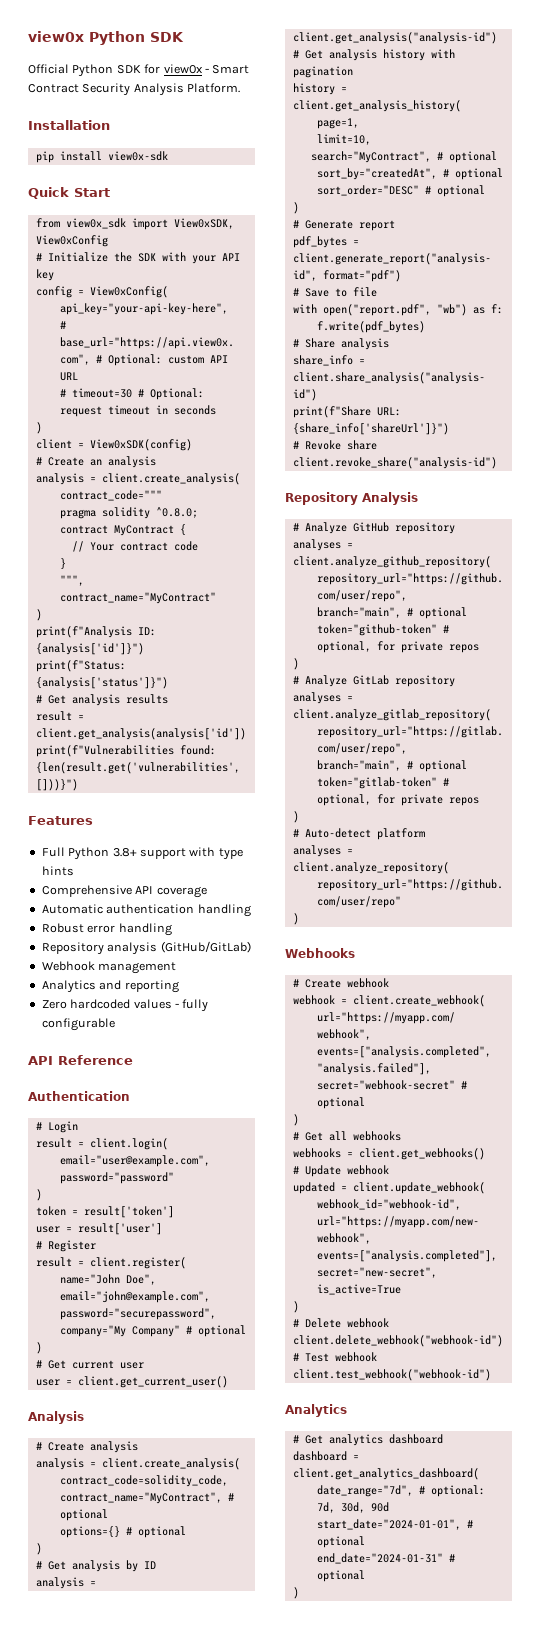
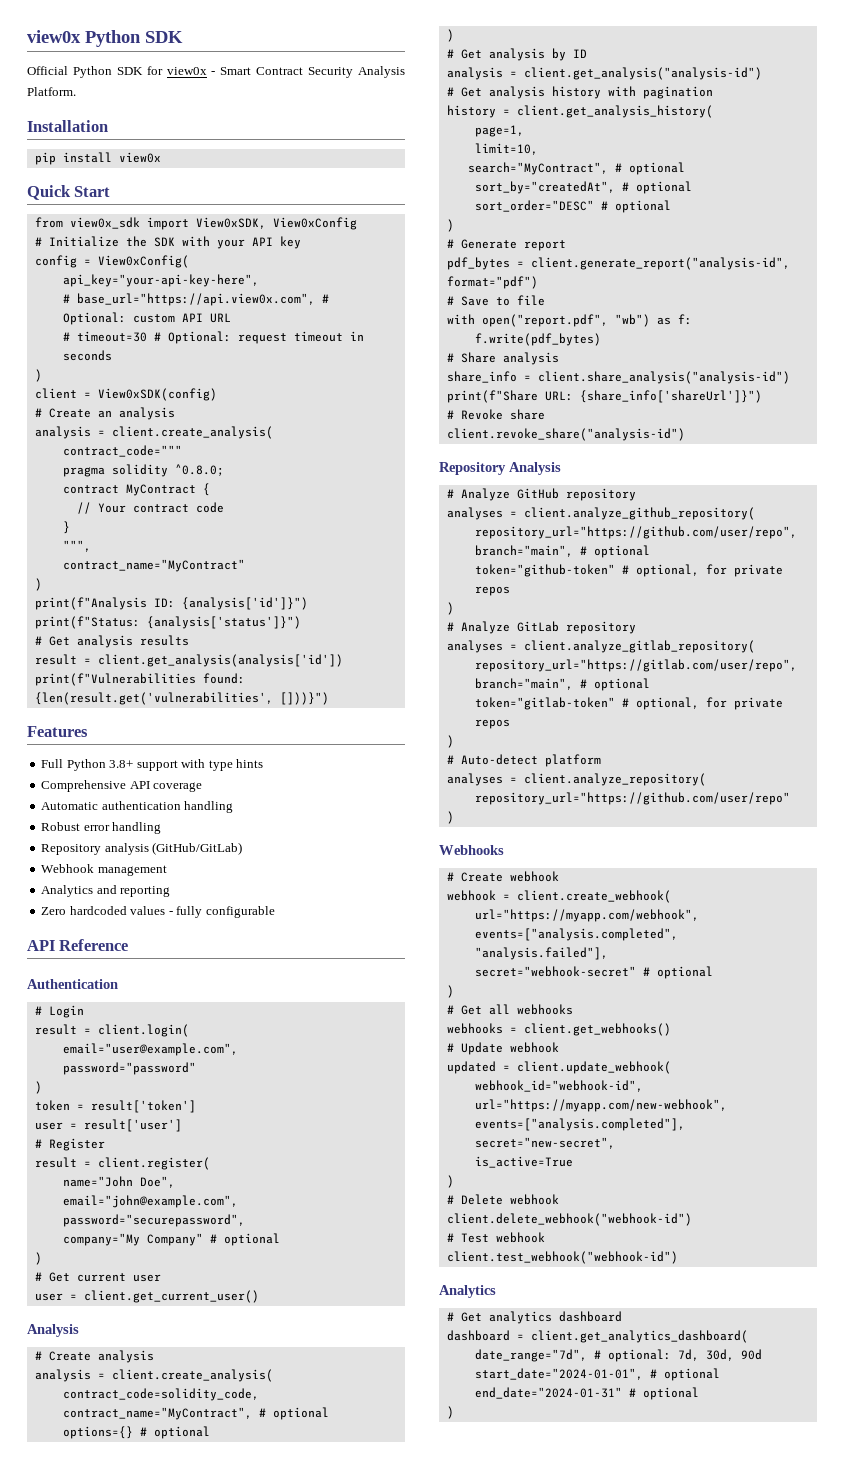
[107,151,168,161] view0x-sdk -> [118,152,161,163] view0x

